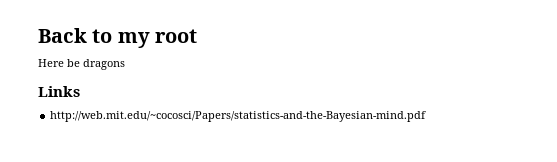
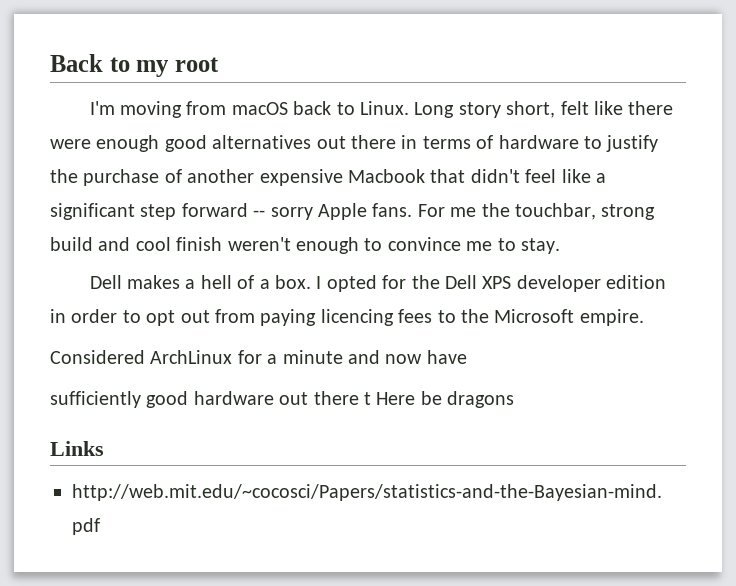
(198, 36) none -> [89,101,674,118] [50,135,659,152] [50,169,606,186] [50,203,656,220] [50,237,560,254] [89,275,667,292] [50,309,644,326] [50,350,467,364] [50,391,371,408] I'm moving from macOS back to Linux. Long story short, felt like there were enough good alternatives out there in terms of hardware to justify the purchase of another expensive Macbook that didn't feel like a significant step forward -- sorry Apple fans. For me the touchbar, strong build and cool finish weren't enough to convince me to stay. // Dell makes a hell of a box. I opted for the Dell XPS developer edition in order to opt out from paying licencing fees to the Microsoft empire. // Considered ArchLinux for a minute and now have // sufficiently good hardware out there t

